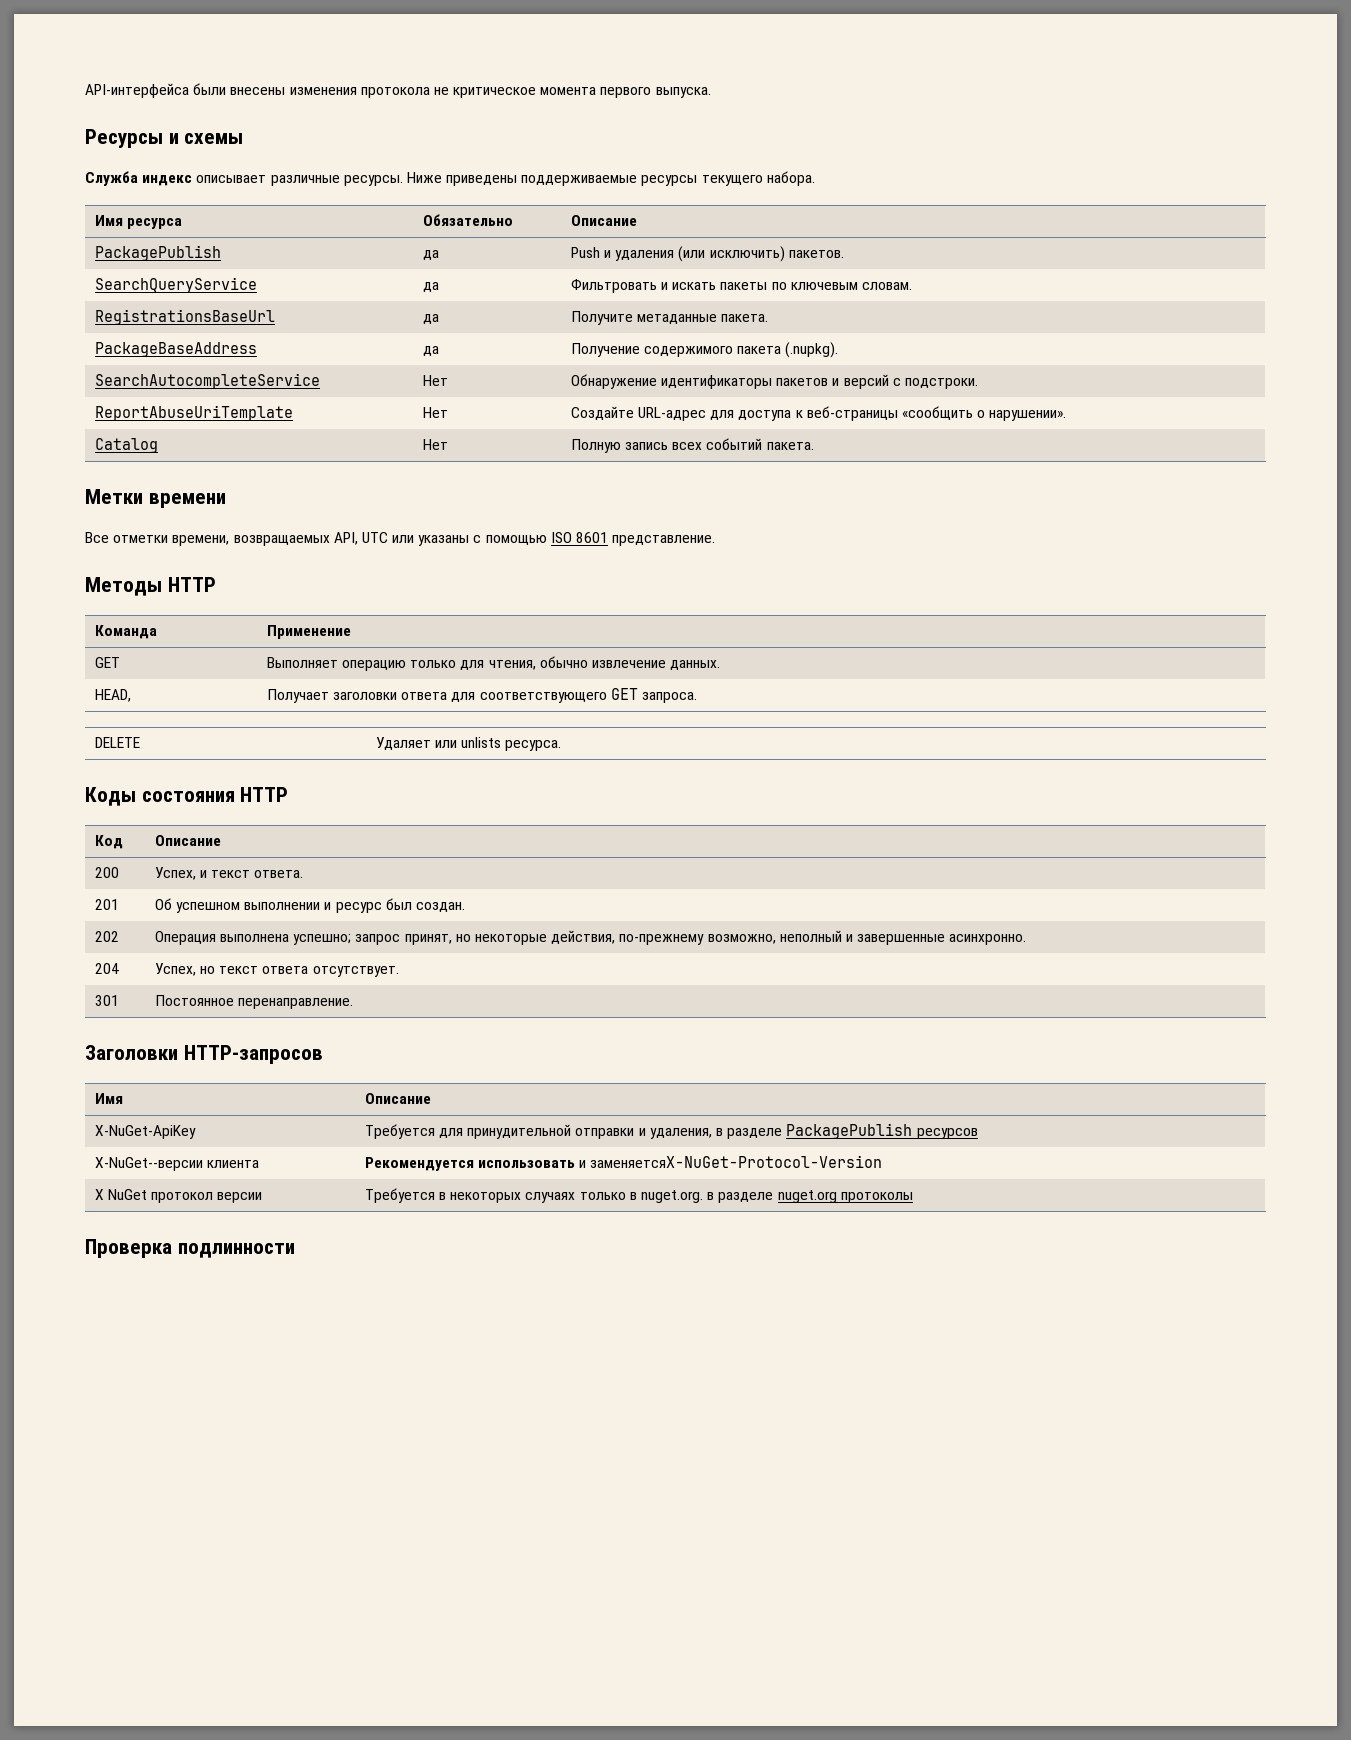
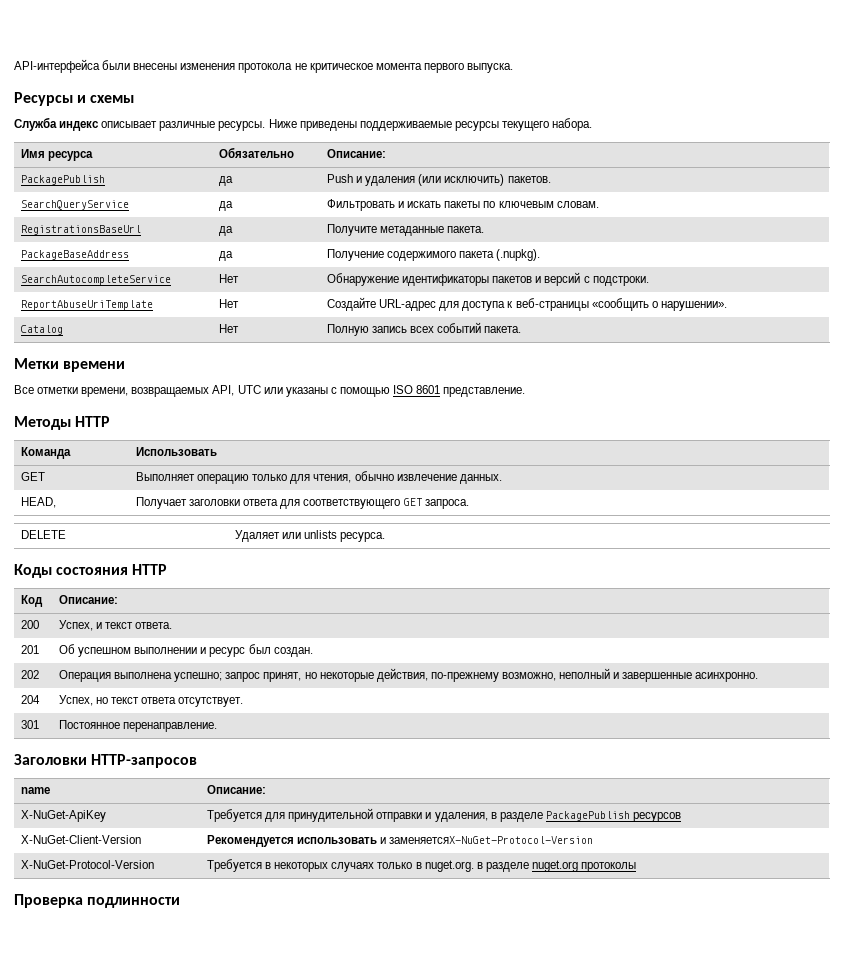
[570,215,637,226] Описание -> [326,149,386,158] Описание:
[266,625,351,639] Применение -> [135,447,217,456] Использовать
[154,835,221,846] Описание -> [58,595,118,604] Описание:
[94,1093,123,1104] [364,1093,431,1104] Имя | Описание -> [20,787,50,794] [206,785,266,794] name | Описание:
[94,1157,260,1171] X-NuGet--версии клиента -> [20,835,141,844] X-NuGet-Client-Version
[94,1189,263,1203] X NuGet протокол версии -> [20,860,154,869] X-NuGet-Protocol-Version

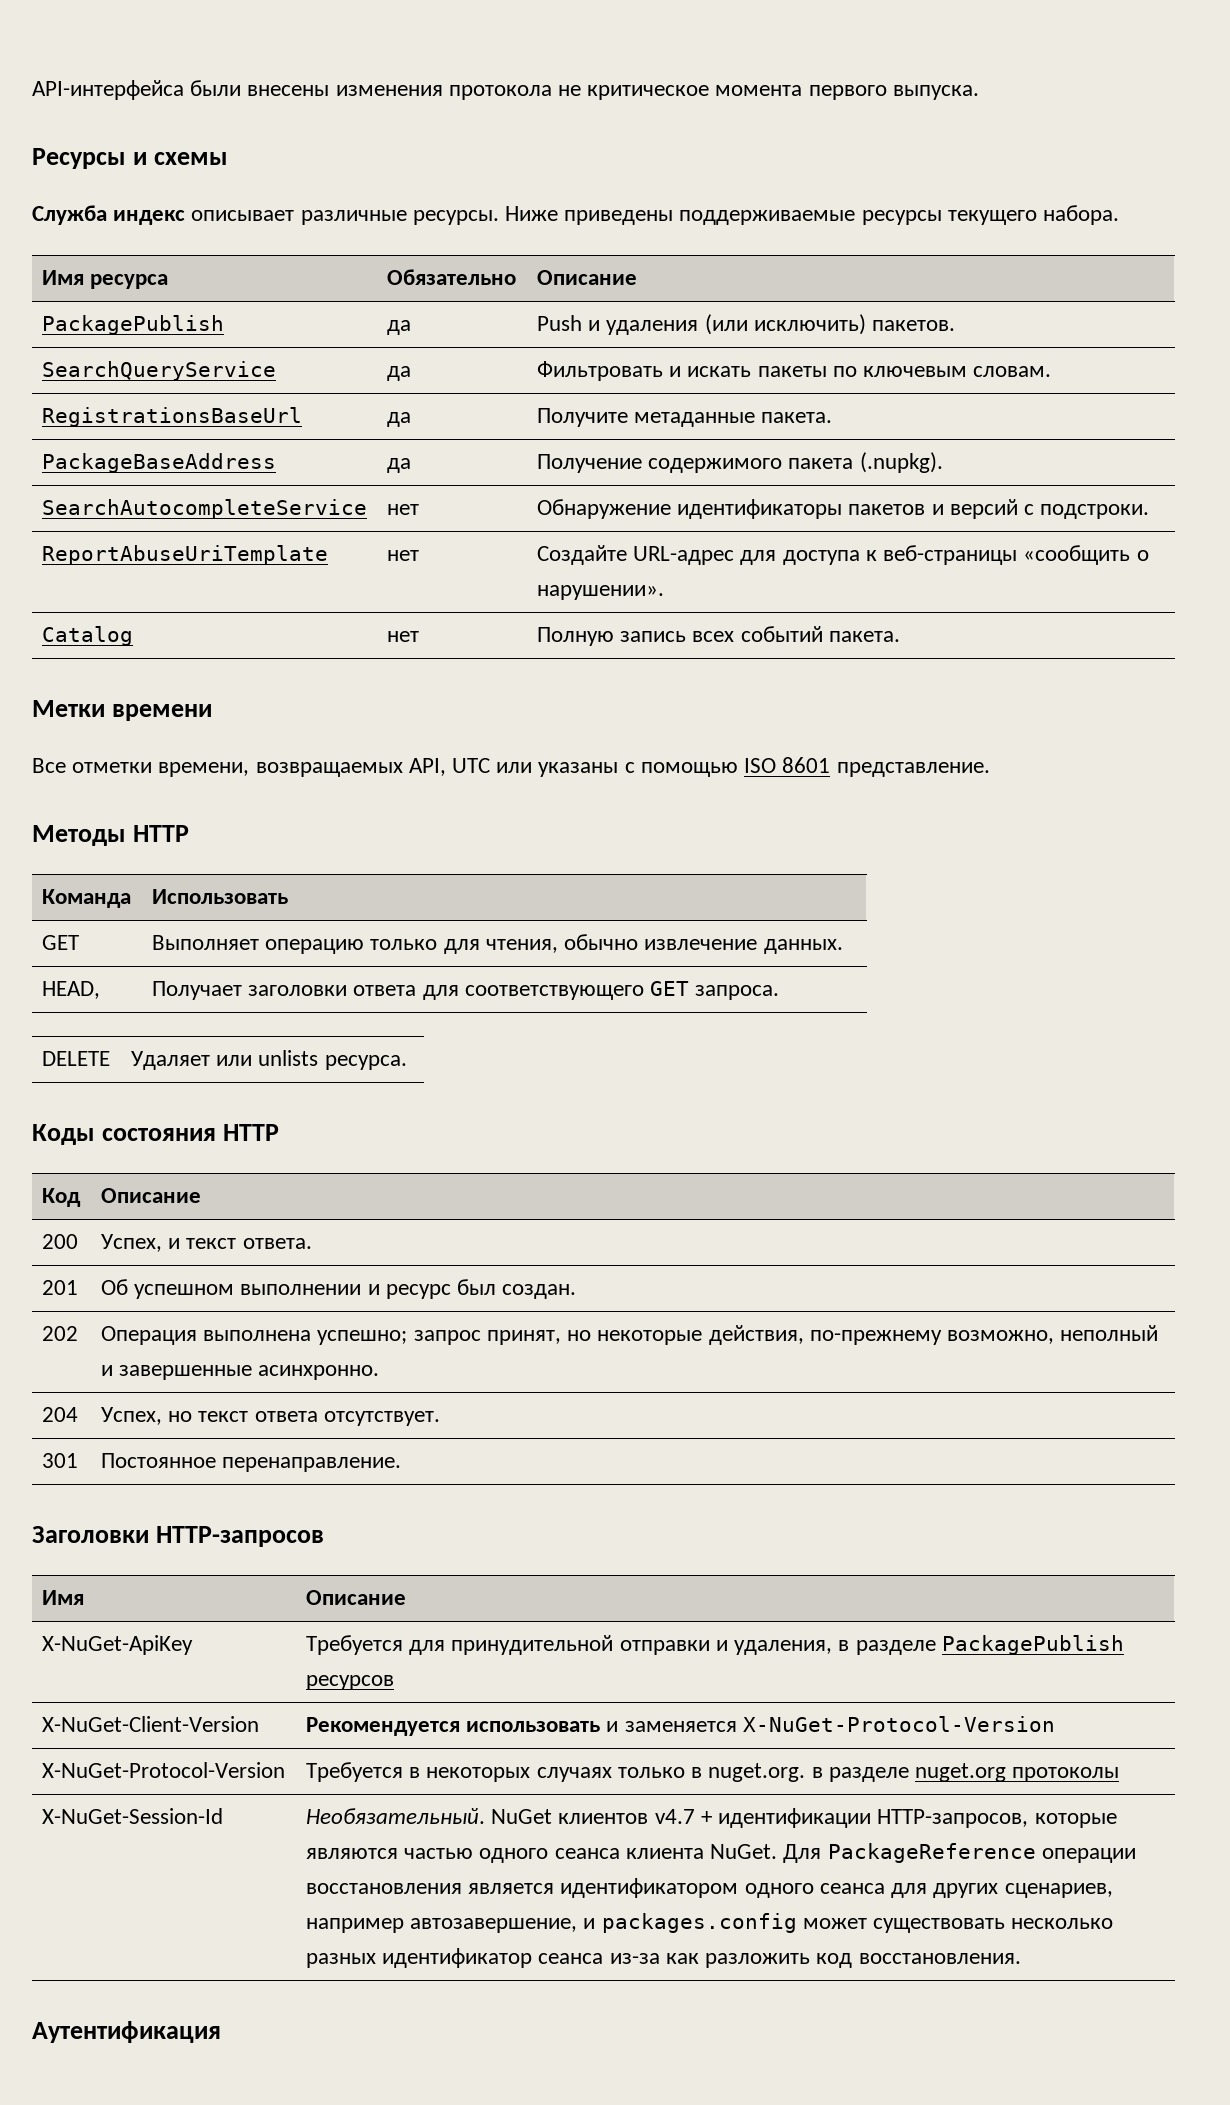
[326,149,386,158] Описание: -> [537,270,638,285] Описание
[218,274,239,283] Нет -> [387,504,420,515] нет
[218,299,239,308] Нет -> [387,550,420,561] нет
[218,324,239,333] Нет -> [387,631,420,642] нет
[58,595,118,604] Описание: -> [101,1188,202,1203] Описание
[20,787,50,794] [206,785,266,794] name | Описание: -> [42,1590,85,1605] [306,1590,407,1605] Имя | Описание
[389,836,594,844] заменяетсяX-NuGet-Protocol-Version -> [624,1716,1055,1732] заменяется X-NuGet-Protocol-Version
[14,894,181,908] // Проверка подлинности -> [42,1808,224,1824] [306,1808,1117,1828] [306,1843,1136,1863] [306,1878,1113,1898] [306,1913,1114,1933] [306,1948,1021,1968] [32,2021,221,2043] // X-NuGet-Session-Id | Необязательный. NuGet клиентов v4.7 + идентификации HTTP-запросов, которые являются частью одного сеанса клиента NuGet. Для PackageReference операции восстановления является идентификатором одного сеанса для других сценариев, например автозавершение, и packages.config может существовать несколько разных идентификатор сеанса из-за как разложить код восстановления. // Аутентификация

